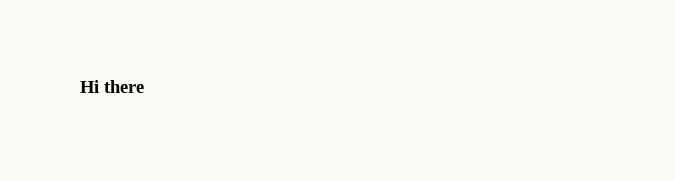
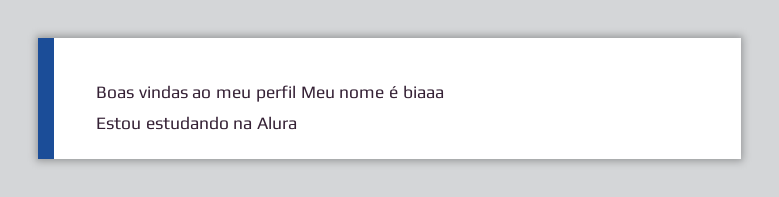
[80,80,144,93] Hi there -> [96,85,444,102] [96,116,298,130] Boas vindas ao meu perfil Meu nome é biaaa // Estou estudando na Alura

